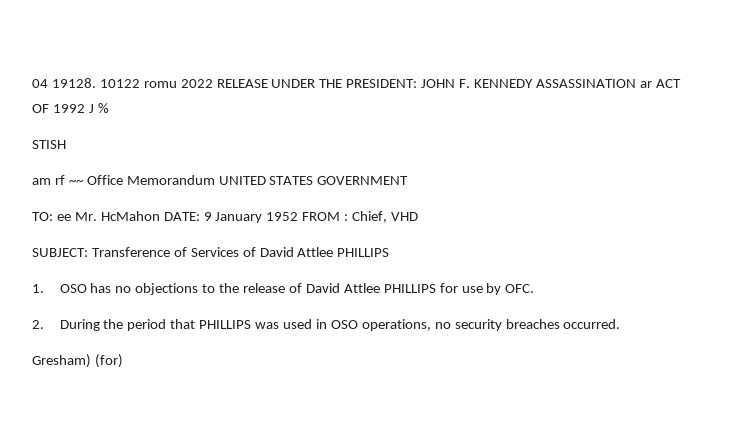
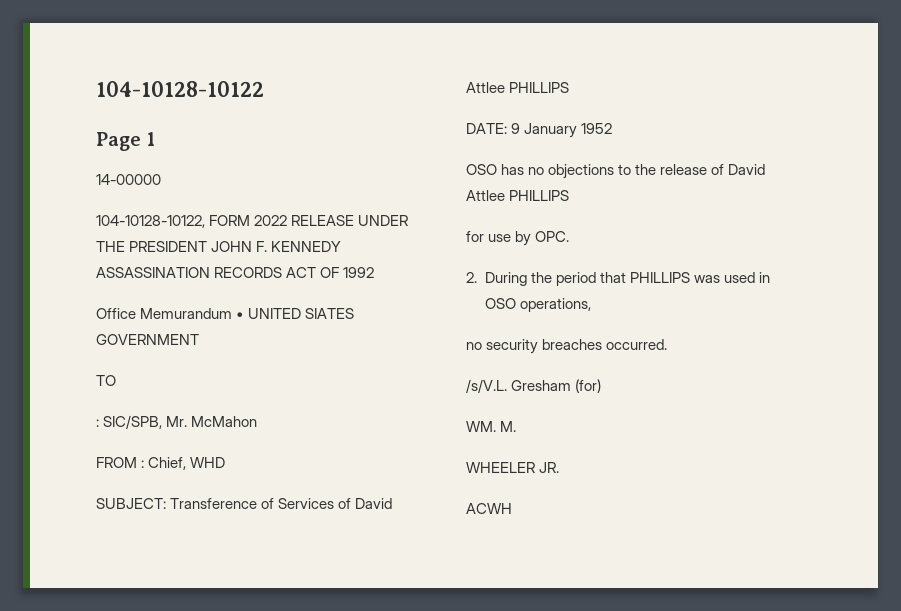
[32,78,177,88] 04 19128. 10122 romu -> [96,81,264,97] [96,132,156,151] [96,174,161,185] [96,215,251,228] 104-10128-10122 // Page 1 // 14-00000 // 104-10128-10122, FORM
[346,79,418,88] PRESIDENT: -> [129,241,208,252] PRESIDENT
[639,81,652,88] ar -> [214,267,283,278] RECORDS
[88,103,109,113] [32,140,66,149] [32,175,409,185] [32,211,299,223] J % // STISH // am rf ~~ Office Memorandum UNITED STATES GOVERNMENT // TO: ee Mr. HcMahon DATE: 9 January 1952 -> [96,308,355,319] [96,334,199,345] [96,375,116,386] [96,415,258,429] // Office Memurandum • UNITED SIATES GOVERNMENT // TO // : SIC/SPB, Mr. McMahon //
[391,212,419,221] VHD -> [190,457,226,468] WHD
[32,284,44,293] 1. -> [466,123,613,138] DATE: 9 January 1952 //
(436, 288) none -> (570, 195) //
[505,284,535,293] OFC. -> [535,231,570,242] OPC.
(431, 325) none -> (592, 305) //
[32,354,91,368] Gresham) -> [466,379,572,393] /s/V.L. Gresham
(123, 361) none -> [466,421,517,432] [466,462,560,473] [466,503,512,514] // WM. M. // WHEELER JR. // ACWH

